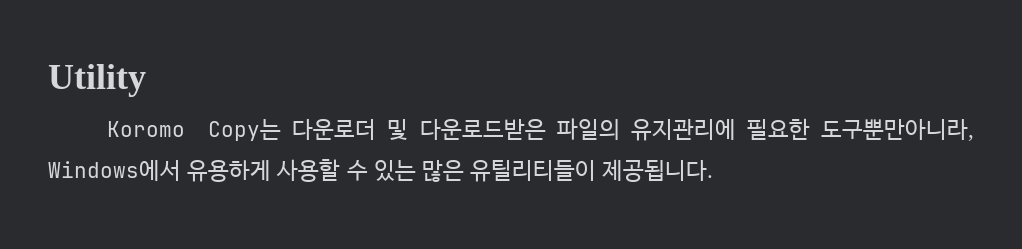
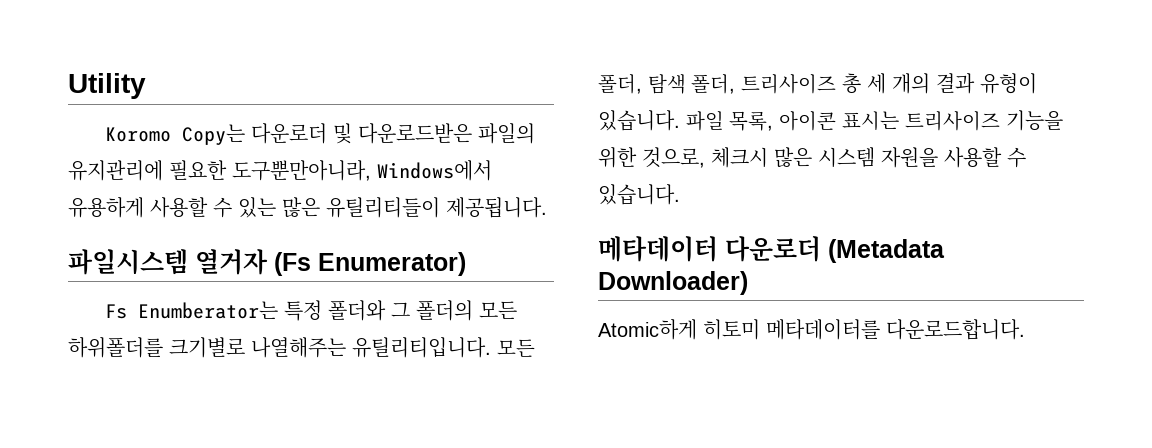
(714, 170) none -> [68,249,466,276] [105,300,518,321] [68,337,535,358] [598,73,1038,94] [598,110,1063,131] [598,147,1026,168] [598,184,680,205] [598,236,945,263] [598,271,748,295] [598,319,1025,340] // 파일시스템 열거자 (Fs Enumerator) // Fs Enumberator는 특정 폴더와 그 폴더의 모든 하위폴더를 크기별로 나열해주는 유틸리티입니다. 모든 폴더, 탐색 폴더, 트리사이즈 총 세 개의 결과 유형이 있습니다. 파일 목록, 아이콘 표시는 트리사이즈 기능을 위한 것으로, 체크시 많은 시스템 자원을 사용할 수 있습니다. // 메타데이터 다운로더 (Metadata Downloader) // Atomic하게 히토미 메타데이터를 다운로드합니다.

